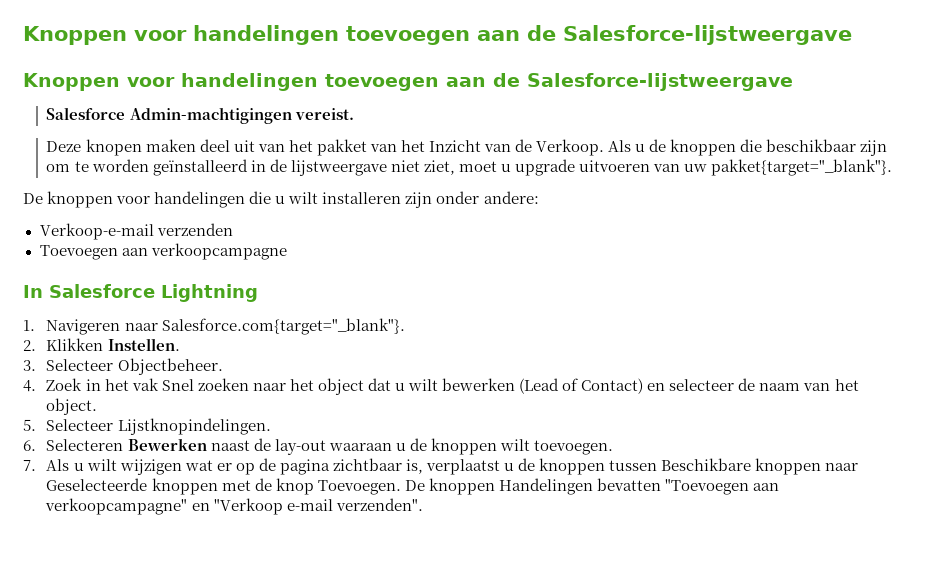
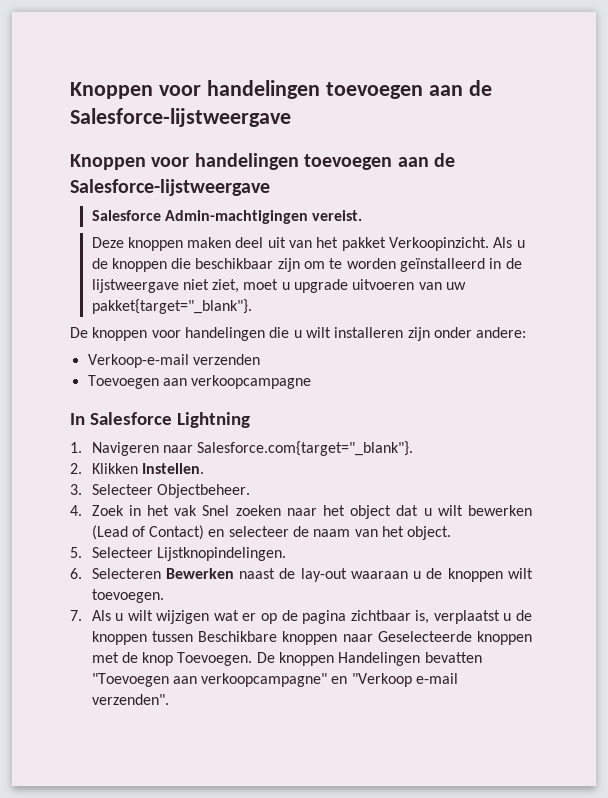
[85,139,142,156] knopen -> [127,237,183,251] knoppen
[369,139,605,156] van het Inzicht van de Verkoop. -> [389,237,490,251] Verkoopinzicht.

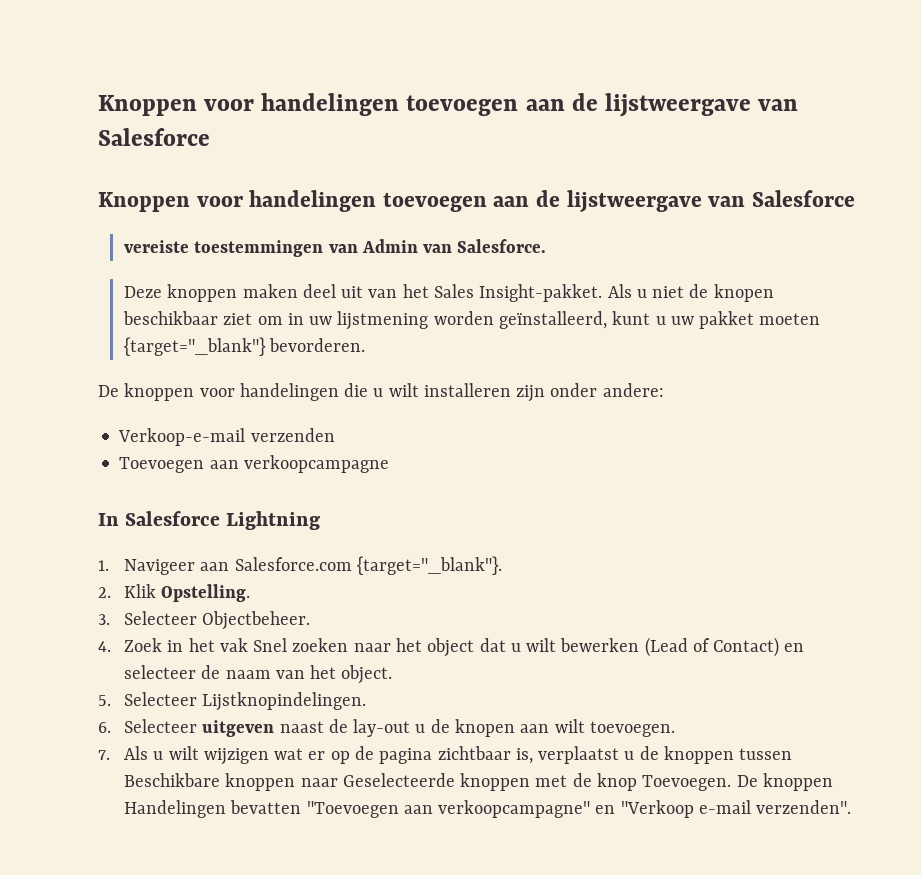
[70,80,492,99] [70,108,291,127] [70,153,455,170] [70,179,270,196] [91,210,363,224] Knoppen voor handelingen toevoegen aan de Salesforce-lijstweergave // Knoppen voor handelingen toevoegen aan de Salesforce-lijstweergave // Salesforce Admin-machtigingen vereist. -> [98,93,799,117] [98,128,210,146] [98,190,855,212] [124,239,547,257] Knoppen voor handelingen toevoegen aan de lijstweergave van Salesforce // Knoppen voor handelingen toevoegen aan de lijstweergave van Salesforce // vereiste toestemmingen van Admin van Salesforce.
[341,237,525,251] [91,258,522,272] [91,279,467,293] [91,299,252,314] pakket Verkoopinzicht. Als u de knoppen die beschikbaar zijn om te worden geïnstalleerd in de lijstweergave niet ziet, moet u upgrade uitvoeren van uw pakket{target="_blank"}. -> [433,284,774,302] [123,311,821,330] [124,337,366,356] Sales Insight-pakket. Als u niet de knopen beschikbaar ziet om in uw lijstmening worden geïnstalleerd, kunt u uw pakket moeten {target="_blank"} bevorderen.
[91,441,414,456] Navigeren naar Salesforce.com{target="_blank"}. -> [124,556,502,575] Navigeer aan Salesforce.com {target="_blank"}.
[91,463,204,474] Klikken Instellen. -> [124,584,251,602] Klik Opstelling.
[91,568,234,579] Selecteren Bewerken -> [124,719,275,737] Selecteer uitgeven
[350,568,503,582] waaraan u de knoppen -> [415,719,550,737] u de knopen aan

